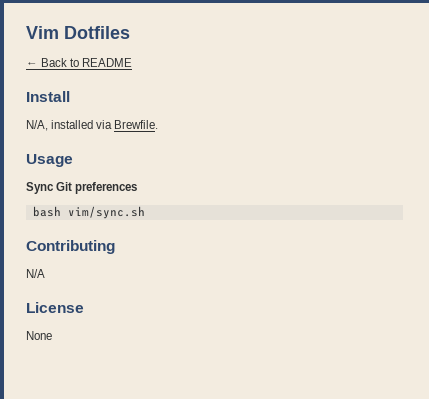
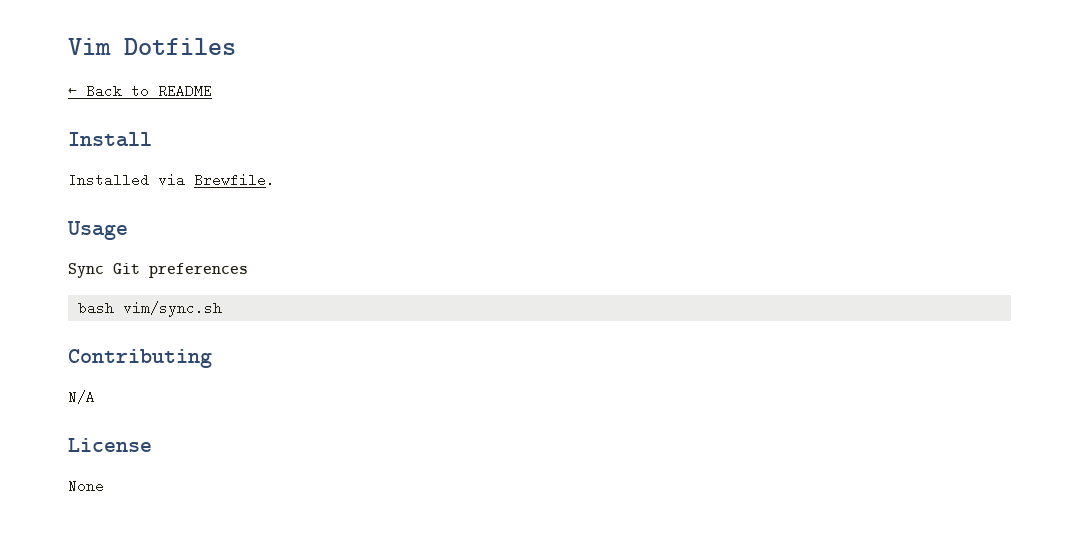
[26,120,94,131] N/A, installed -> [68,173,149,187] Installed

